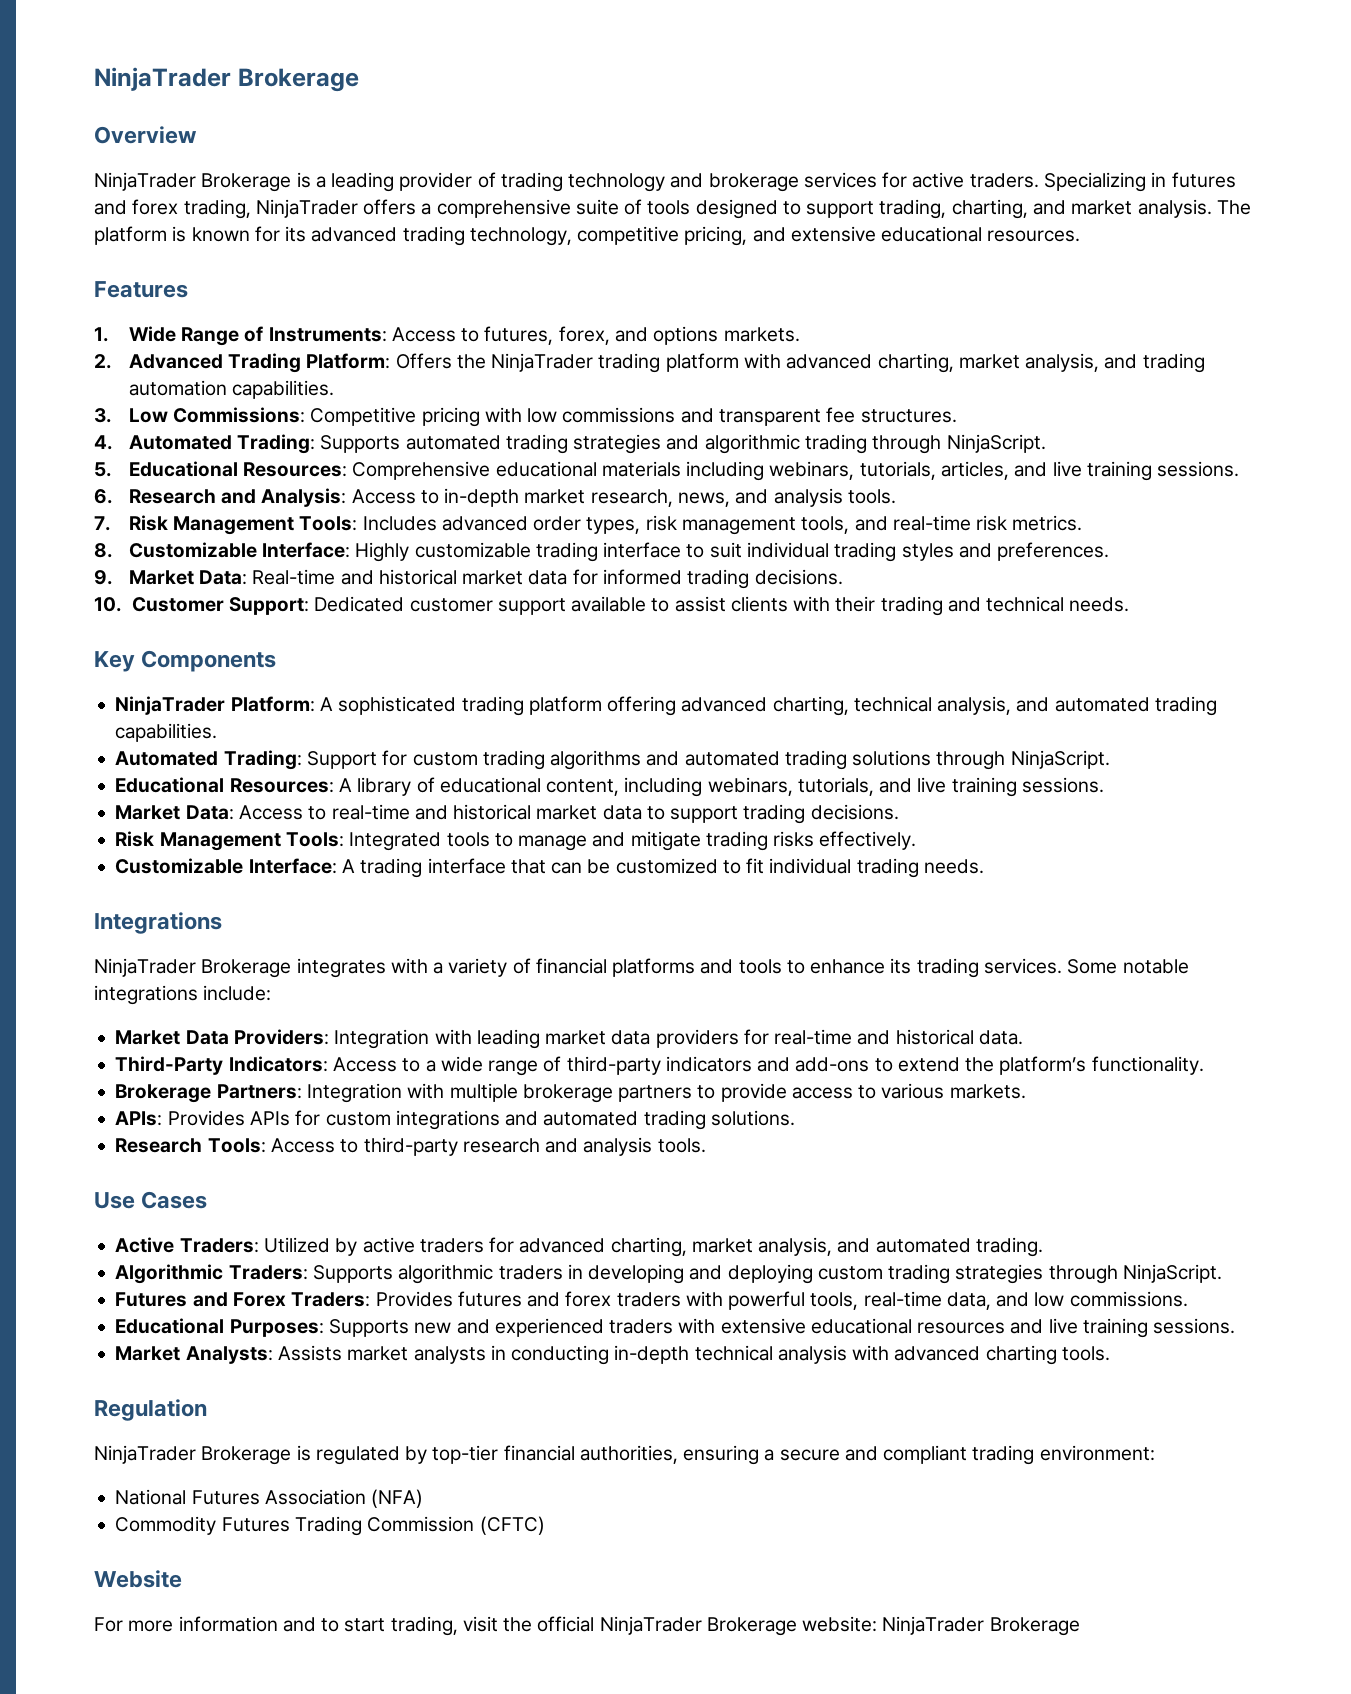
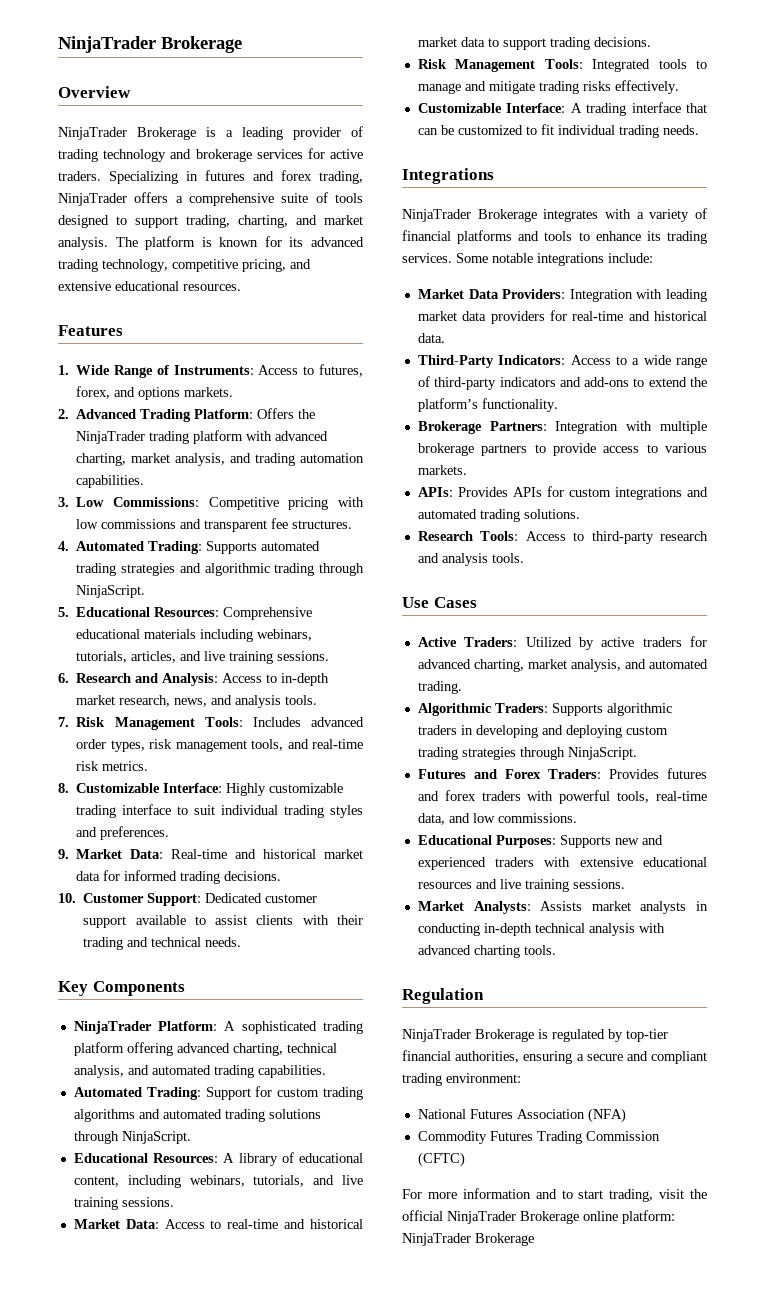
[94,1570,182,1588] // Website -> (465, 1159) none
[802,1616,878,1632] website: -> [583,1210,675,1224] online platform:

